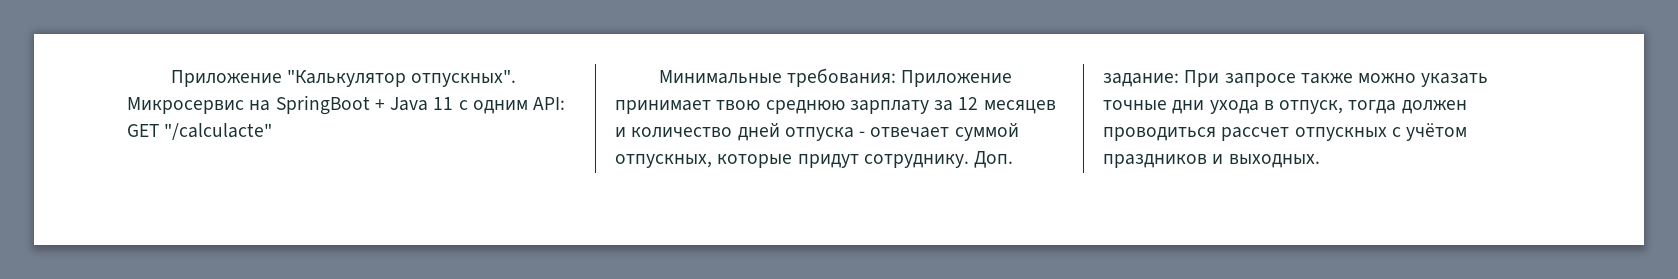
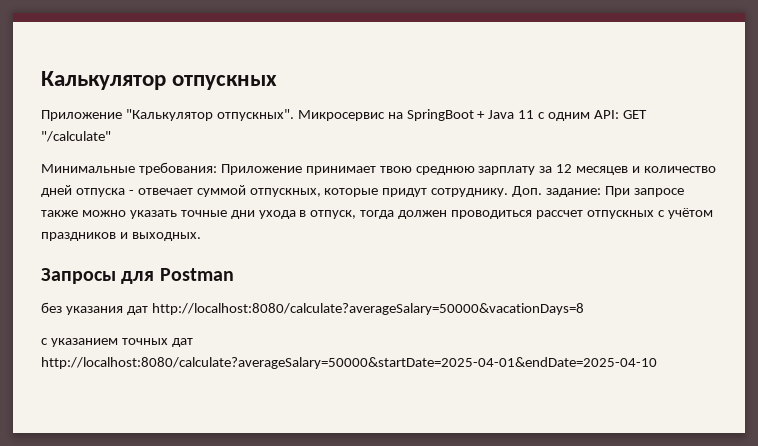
(170, 78) none -> [41,71,278,90] Калькулятор отпускных //
[164,123,273,140] "/calculacte" -> [41,131,111,142] "/calculate"
(1320, 161) none -> [41,268,234,284] [41,302,584,315] [41,338,193,347] [41,357,657,369] // Запросы для Postman // без указания дат http://localhost:8080/calculate?averageSalary=50000&vacationDays=8 // с указанием точных дат http://localhost:8080/calculate?averageSalary=50000&startDate=2025-04-01&endDate=2025-04-10

